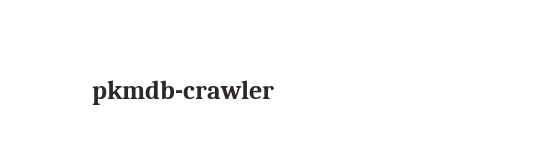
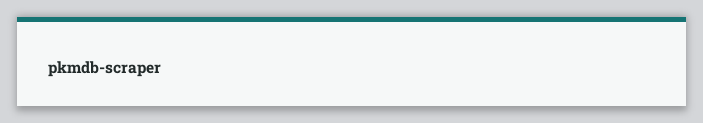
[92,80,274,105] pkmdb-crawler -> [48,61,161,77] pkmdb-scraper

